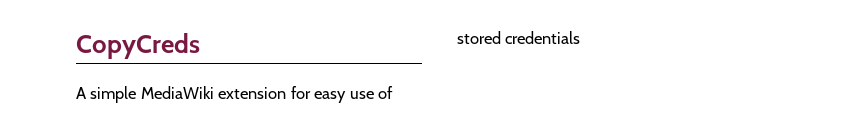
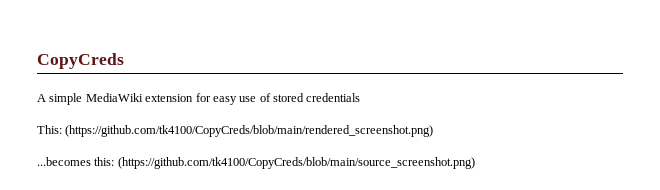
(581, 37) none -> [37,125,434,137] [37,157,475,169] // This: (https://github.com/tk4100/CopyCreds/blob/main/rendered_screenshot.png) // ...becomes this: (https://github.com/tk4100/CopyCreds/blob/main/source_screenshot.png)

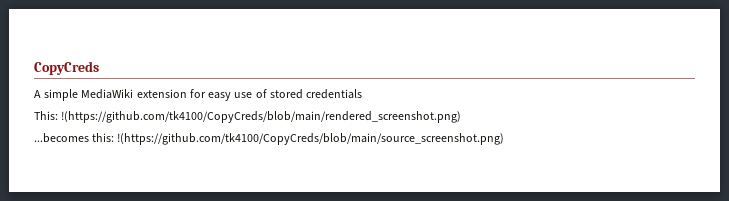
[65,125,434,137] (https://github.com/tk4100/CopyCreds/blob/main/rendered_screenshot.png) -> [61,111,462,123] !(https://github.com/tk4100/CopyCreds/blob/main/rendered_screenshot.png)
[117,157,475,169] (https://github.com/tk4100/CopyCreds/blob/main/source_screenshot.png) -> [117,133,505,145] !(https://github.com/tk4100/CopyCreds/blob/main/source_screenshot.png)

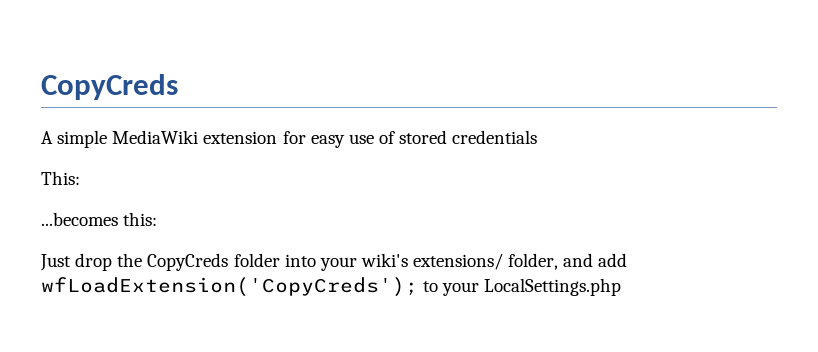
[61,111,462,123] !(https://github.com/tk4100/CopyCreds/blob/main/rendered_screenshot.png) -> (80, 178) none
[117,133,505,145] !(https://github.com/tk4100/CopyCreds/blob/main/source_screenshot.png) -> [40,253,628,271] [41,277,622,297] // Just drop the CopyCreds folder into your wiki's extensions/ folder, and add wfLoadExtension('CopyCreds'); to your LocalSettings.php

